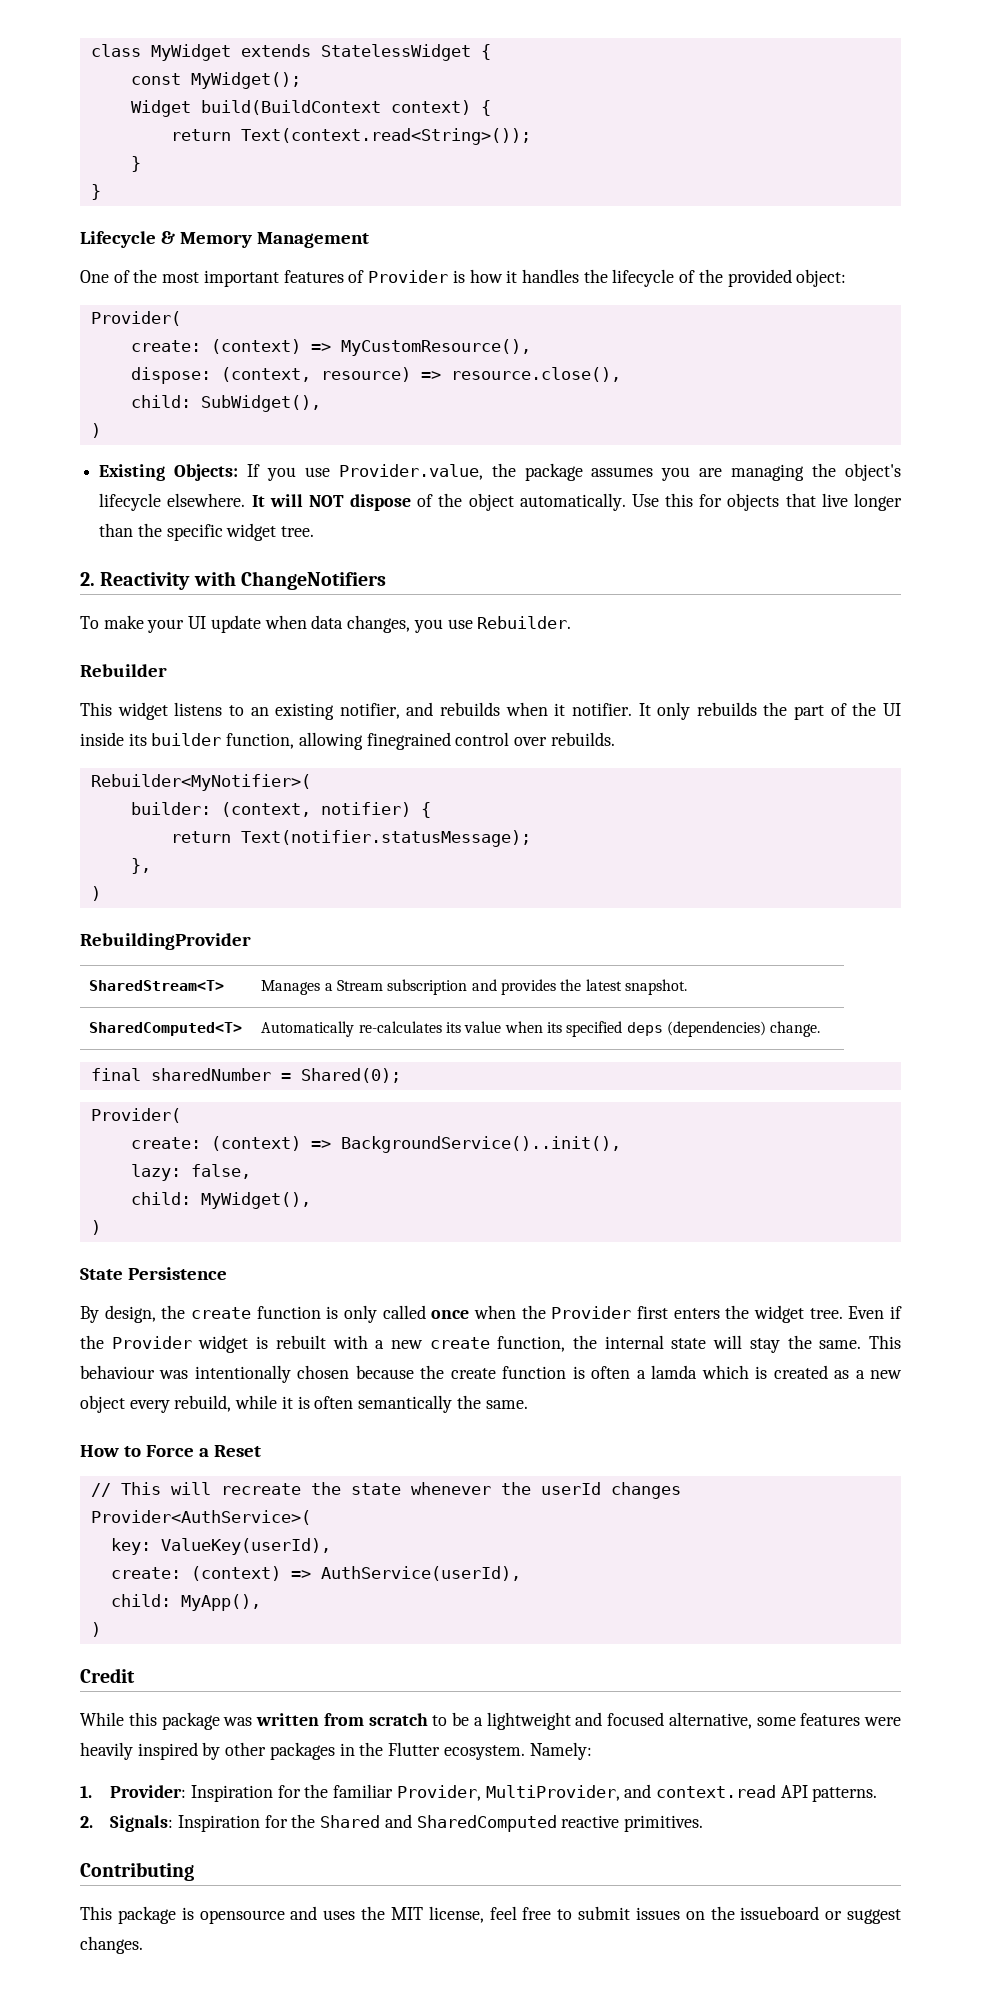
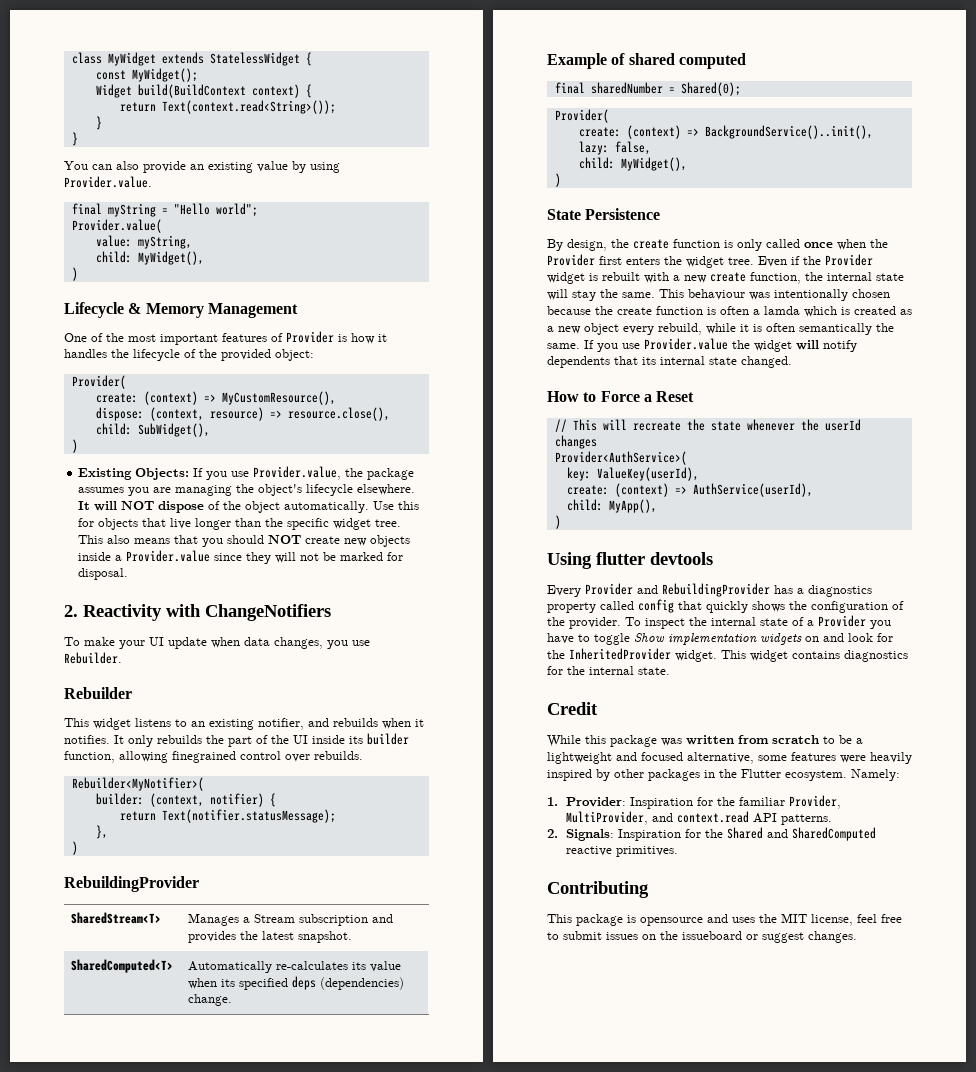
(101, 192) none -> [64,161,340,173] [64,176,152,188] [71,203,258,217] [71,219,162,233] [95,235,192,249] [95,251,204,265] [71,267,78,281] // You can also provide an existing value by using Provider.value. // final myString = "Hello world"; // Provider.value( // value: myString, // child: MyWidget(), // )
(315, 531) none -> [78,535,411,547] [78,550,404,564] [78,568,129,580] This also means that you should NOT create new objects inside a Provider.value since they will not be marked for disposal.
[571,703,632,716] notifier. -> [64,735,110,744] notifies.
(821, 1029) none -> [547,53,746,69] // Example of shared computed
(528, 1404) none -> [584,338,857,352] [547,356,792,368] If you use Provider.value the widget will notify dependents that its internal state changed.
(101, 1629) none -> [547,552,713,569] [547,583,872,597] [547,599,904,613] [547,615,891,629] [547,633,893,645] [547,648,908,662] [547,666,670,675] // Using flutter devtools // Every Provider and RebuildingProvider has a diagnostics property called config that quickly shows the configuration of the provider. To inspect the internal state of a Provider you have to toggle Show implementation widgets on and look for the InheritedProvider widget. This widget contains diagnostics for the internal state.

